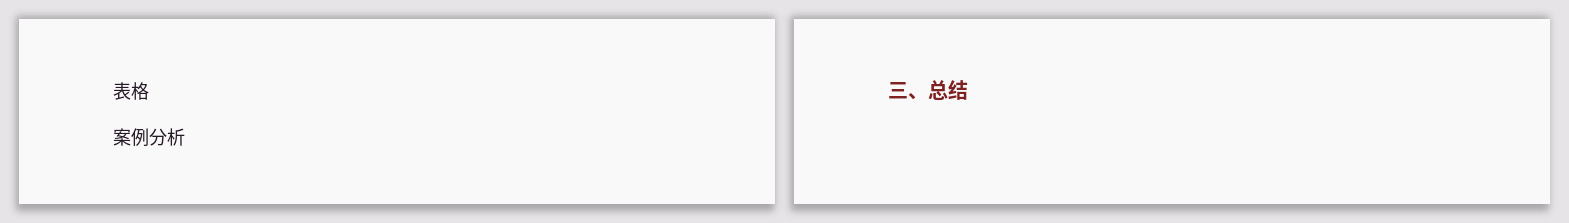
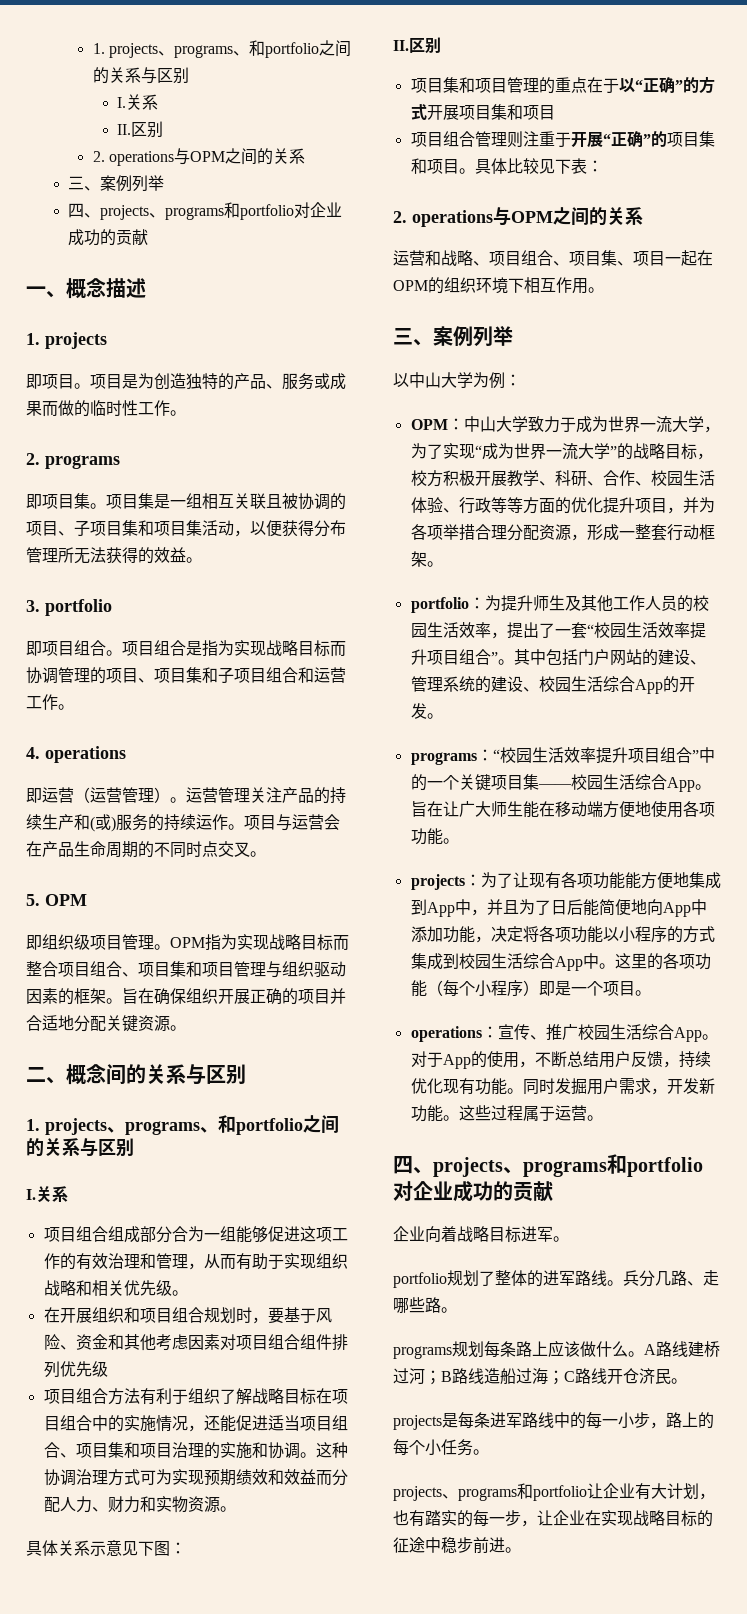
[113,82,149,100] [113,128,185,147] [888,80,968,100] 表格 // 案例分析 // 三、总结 -> [92,40,351,58] [92,67,189,84] [117,94,159,110] [117,121,164,138] [92,148,305,166] [68,175,165,192] [68,202,343,220] [68,229,149,246] [26,278,146,299] [26,332,107,349] [26,373,346,390] [26,400,186,417] [26,453,120,469] [26,493,346,510] [26,520,346,537] [26,547,202,564] [26,599,112,616] [26,640,346,657] [26,667,346,684] [26,694,74,710] [26,746,126,763] [26,787,346,804] [26,814,340,832] [26,841,266,858] [26,894,87,906] [26,934,349,951] [26,961,346,978] [26,988,346,1005] [26,1015,186,1032] [26,1064,246,1085] [26,1115,339,1135] [26,1138,134,1157] [26,1186,68,1203] [43,1226,348,1243] [43,1253,348,1270] [43,1280,188,1297] [43,1307,332,1324] [43,1334,348,1351] [43,1361,108,1378] [43,1388,348,1405] [43,1415,348,1432] [43,1442,348,1459] [43,1469,348,1486] [43,1496,236,1513] [26,1540,186,1556] [393,37,441,54] [410,76,715,94] [410,104,555,120] [410,131,715,148] [410,158,603,174] [393,207,643,227] [393,250,713,267] [393,277,604,294] [393,326,513,347] [393,372,521,389] [410,416,720,433] [410,443,713,460] [410,470,715,487] [410,497,715,514] [410,524,715,541] [410,551,443,567] [410,595,709,613] [410,622,706,639] [410,649,706,666] [410,676,695,694] [410,703,443,719] [410,747,715,765] [410,774,711,792] [410,801,715,818] [410,828,459,845] [410,872,721,890] [410,899,707,917] [410,926,715,943] [410,953,711,971] [410,980,651,997] [410,1024,718,1042] [410,1051,711,1069] [410,1078,715,1095] [410,1105,603,1122] [393,1154,703,1177] [393,1180,553,1202] [393,1226,569,1243] [393,1270,719,1288] [393,1297,457,1314] [393,1340,720,1359] [393,1368,687,1385] [393,1412,714,1430] [393,1439,489,1456] [393,1483,715,1501] [393,1510,713,1527] [393,1537,521,1554] 1. projects、programs、和portfolio之间的关系与区别 // I.关系 // II.区别 // 2. operations与OPM之间的关系 // 三、案例列举 // 四、projects、programs和portfolio对企业成功的贡献 // 一、概念描述 // 1. projects // 即项目。项目是为创造独特的产品、服务或成果而做的临时性工作。 // 2. programs // 即项目集。项目集是一组相互关联且被协调的项目、子项目集和项目集活动，以便获得分布管理所无法获得的效益。 // 3. portfolio // 即项目组合。项目组合是指为实现战略目标而协调管理的项目、项目集和子项目组合和运营工作。 // 4. operations // 即运营（运营管理）。运营管理关注产品的持续生产和(或)服务的持续运作。项目与运营会在产品生命周期的不同时点交叉。 // 5. OPM // 即组织级项目管理。OPM指为实现战略目标而整合项目组合、项目集和项目管理与组织驱动因素的框架。旨在确保组织开展正确的项目并合适地分配关键资源。 // 二、概念间的关系与区别 // 1. projects、programs、和portfolio之间的关系与区别 // I.关系 // 项目组合组成部分合为一组能够促进这项工作的有效治理和管理，从而有助于实现组织战略和相关优先级。 // 在开展组织和项目组合规划时，要基于风险、资金和其他考虑因素对项目组合组件排列优先级 // 项目组合方法有利于组织了解战略目标在项目组合中的实施情况，还能促进适当项目组合、项目集和项目治理的实施和协调。这种协调治理方式可为实现预期绩效和效益而分配人力、财力和实物资源。 // 具体关系示意见下图： // II.区别 // 项目集和项目管理的重点在于以“正确”的方式开展项目集和项目 // 项目组合管理则注重于开展“正确”的项目集和项目。具体比较见下表： // 2. operations与OPM之间的关系 // 运营和战略、项目组合、项目集、项目一起在OPM的组织环境下相互作用。 // 三、案例列举 // 以中山大学为例： // OPM：中山大学致力于成为世界一流大学，为了实现“成为世界一流大学”的战略目标，校方积极开展教学、科研、合作、校园生活体验、行政等等方面的优化提升项目，并为各项举措合理分配资源，形成一整套行动框架。 // portfolio：为提升师生及其他工作人员的校园生活效率，提出了一套“校园生活效率提升项目组合”。其中包括门户网站的建设、管理系统的建设、校园生活综合App的开发。 // programs：“校园生活效率提升项目组合”中的一个关键项目集——校园生活综合App。旨在让广大师生能在移动端方便地使用各项功能。 // projects：为了让现有各项功能能方便地集成到App中，并且为了日后能简便地向App中添加功能，决定将各项功能以小程序的方式集成到校园生活综合App中。这里的各项功能（每个小程序）即是一个项目。 // operations：宣传、推广校园生活综合App。对于App的使用，不断总结用户反馈，持续优化现有功能。同时发掘用户需求，开发新功能。这些过程属于运营。 // 四、projects、programs和portfolio对企业成功的贡献 // 企业向着战略目标进军。 // portfolio规划了整体的进军路线。兵分几路、走哪些路。 // programs规划每条路上应该做什么。A路线建桥过河；B路线造船过海；C路线开仓济民。 // projects是每条进军路线中的每一小步，路上的每个小任务。 // projects、programs和portfolio让企业有大计划，也有踏实的每一步，让企业在实现战略目标的征途中稳步前进。

